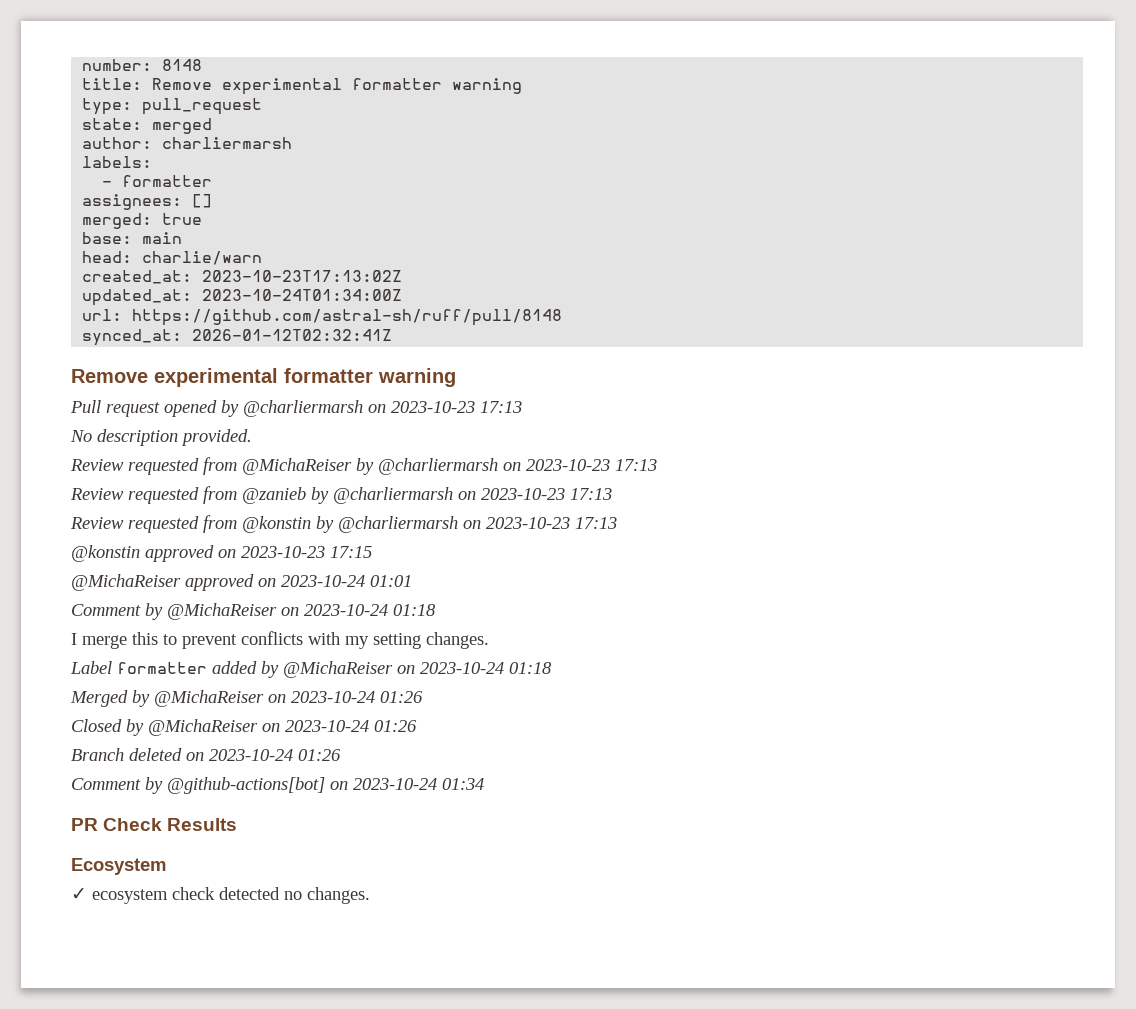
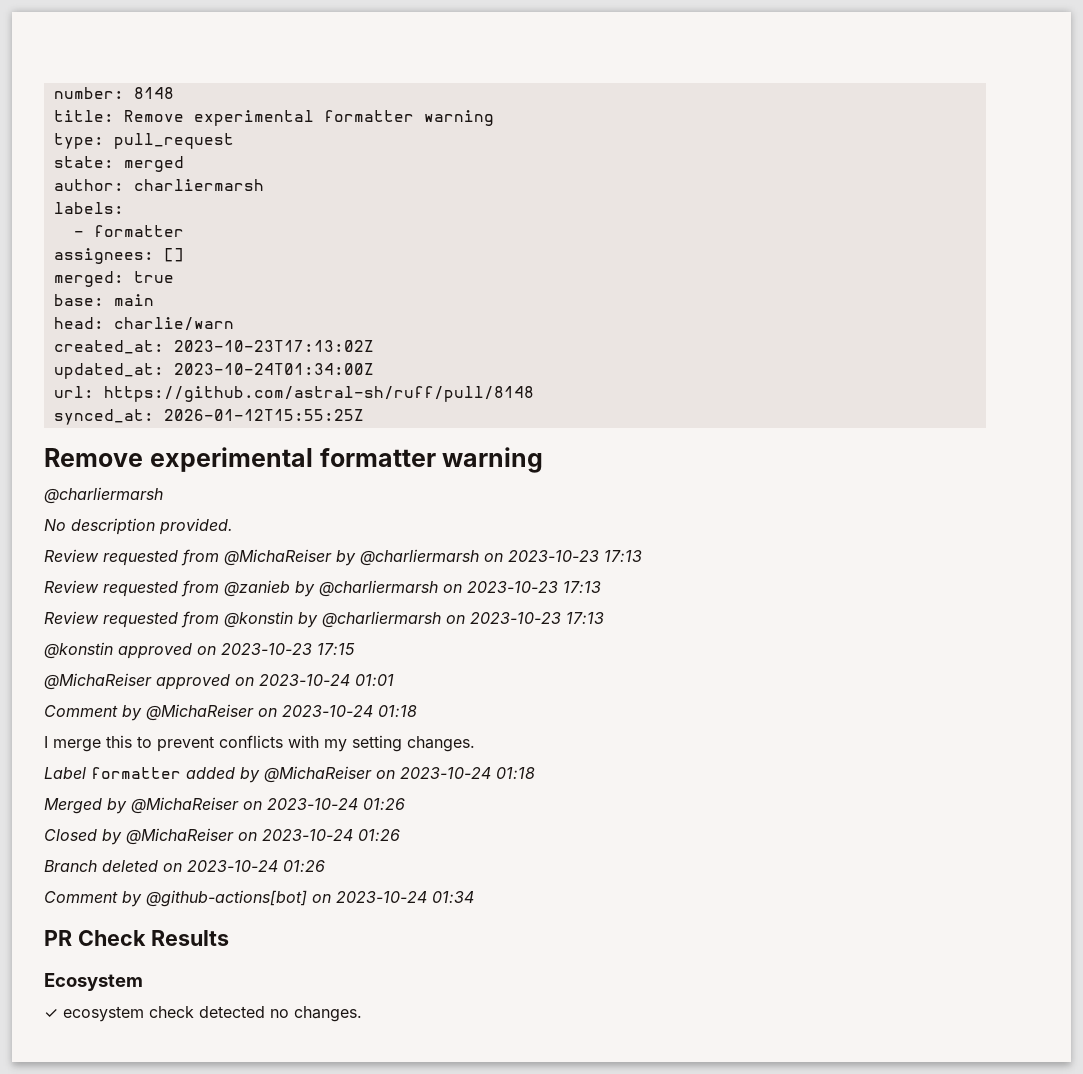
[192,329,393,341] [71,368,456,387] [70,400,522,417] 2026-01-12T02:32:41Z // Remove experimental formatter warning // Pull request opened by @charliermarsh on 2023-10-23 17:13 -> [163,409,364,421] [44,447,544,473] [44,487,163,504] 2026-01-12T15:55:25Z // Remove experimental formatter warning // @charliermarsh

